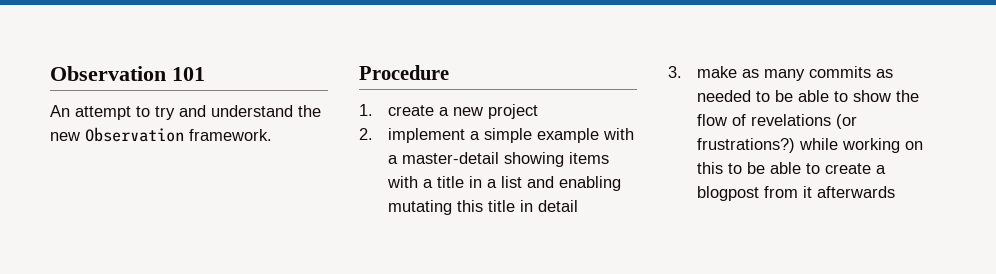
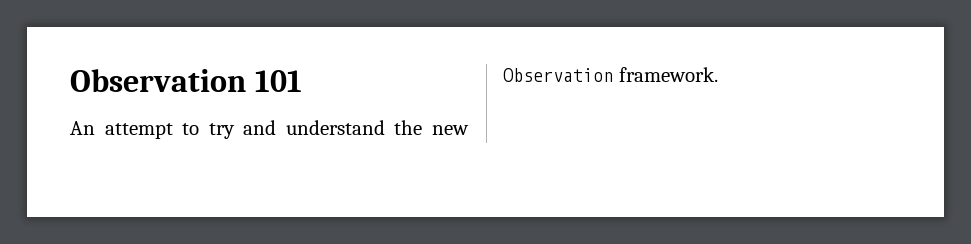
[359,65,449,80] [359,104,538,119] [359,128,634,143] [387,152,609,167] [386,176,621,191] [387,200,578,215] [668,66,893,81] [696,90,919,102] [696,114,857,129] [696,138,923,153] [696,162,886,174] [696,186,895,201] // Procedure // 1. create a new project // 2. implement a simple example with a master-detail showing items with a title in a list and enabling mutating this title in detail // 3. make as many commits as needed to be able to show the flow of revelations (or frustrations?) while working on this to be able to create a blogpost from it afterwards -> (718, 74) none

